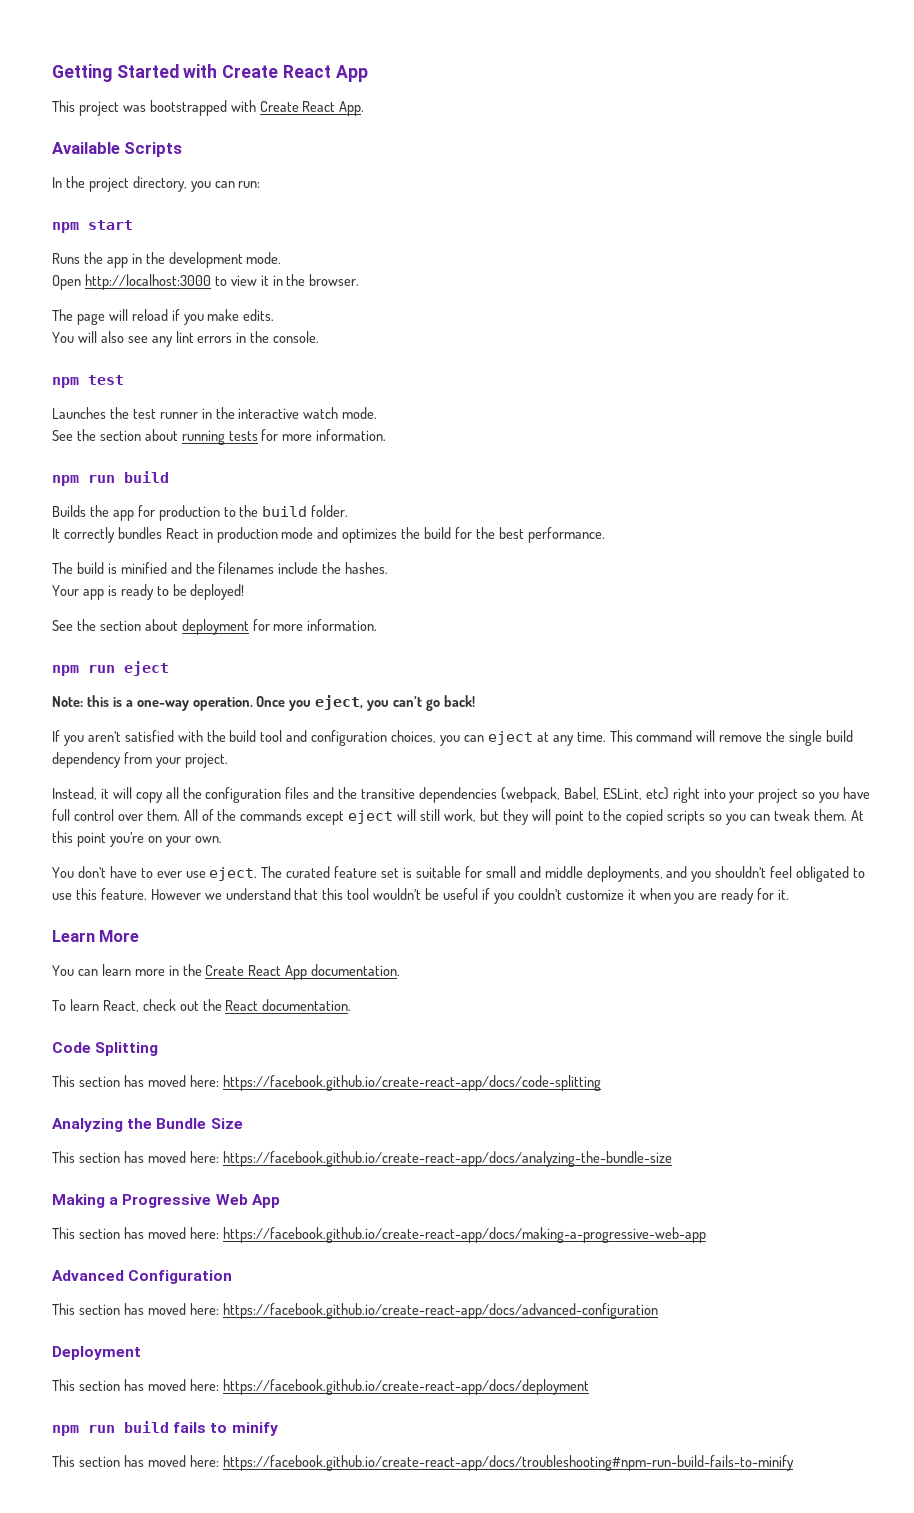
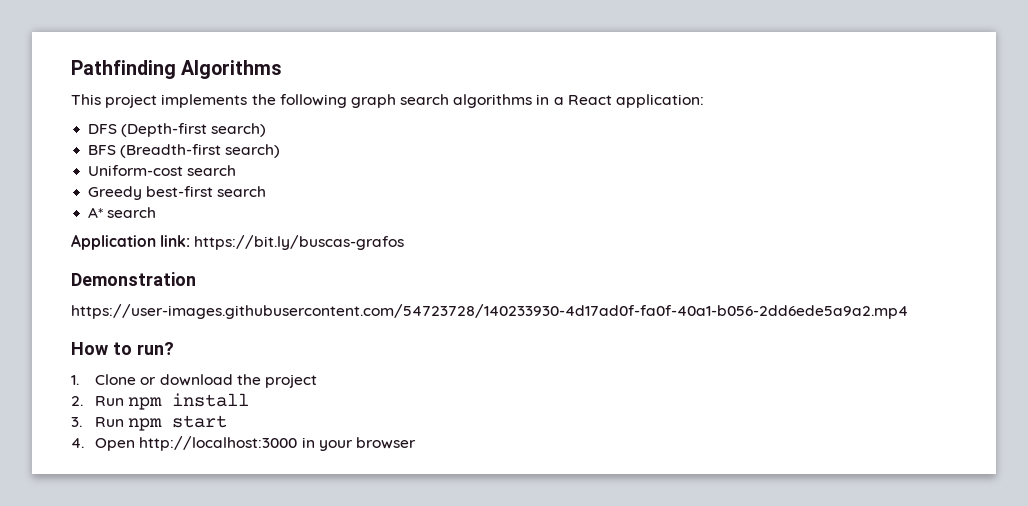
[52,64,368,82] [52,100,365,116] [52,142,183,157] [52,176,261,192] [52,220,133,233] [52,252,282,268] [52,274,360,290] [52,309,275,325] [52,331,320,347] [52,375,124,388] [52,407,378,419] [52,429,387,445] [52,471,169,486] [52,505,349,521] [52,527,605,543] [52,562,389,574] [52,584,245,600] [52,619,378,635] [52,661,169,676] [52,695,475,711] [52,730,854,746] [52,752,228,768] [52,787,871,803] [52,809,864,825] [52,831,222,847] [52,866,866,882] [52,888,790,904] [52,930,140,942] [52,964,401,980] [52,999,352,1012] [52,1042,159,1056] [52,1075,601,1091] [52,1118,243,1132] [52,1151,672,1167] [52,1194,280,1208] [52,1227,706,1243] [52,1270,233,1284] [52,1303,658,1319] [52,1346,141,1360] [52,1379,589,1395] [52,1421,278,1436] [52,1455,794,1471] Getting Started with Create React App // This project was bootstrapped with Create React App. // Available Scripts // In the project directory, you can run: // npm start // Runs the app in the development mode. // Open http://localhost:3000 to view it in the browser. // The page will reload if you make edits. // You will also see any lint errors in the console. // npm test // Launches the test runner in the interactive watch mode. // See the section about running tests for more information. // npm run build // Builds the app for production to the build folder. // It correctly bundles React in production mode and optimizes the build for the best performance. // The build is minified and the filenames include the hashes. // Your app is ready to be deployed! // See the section about deployment for more information. // npm run eject // Note: this is a one-way operation. Once you eject, you can’t go back! // If you aren’t satisfied with the build tool and configuration choices, you can eject at any time. This command will remove the single build dependency from your project. // Instead, it will copy all the configuration files and the transitive dependencies (webpack, Babel, ESLint, etc) right into your project so you have full control over them. All of the commands except eject will still work, but they will point to the copied scripts so you can tweak them. At this point you’re on your own. // You don’t have to ever use eject. The curated feature set is suitable for small and middle deployments, and you shouldn’t feel obligated to use this feature. However we understand that this tool wouldn’t be useful if you couldn’t customize it when you are ready for it. // Learn More // You can learn more in the Create React App documentation. // To learn React, check out the React documentation. // Code Splitting // This section has moved here: https://facebook.github.io/create-react-app/docs/code-splitting // Analyzing the Bundle Size // This section has moved here: https://facebook.github.io/create-react-app/docs/analyzing-the-bundle-size // Making a Progressive Web App // This section has moved here: https://facebook.github.io/create-react-app/docs/making-a-progressive-web-app // Advanced Configuration // This section has moved here: https://facebook.github.io/create-react-app/docs/advanced-configuration // Deployment // This section has moved here: https://facebook.github.io/create-react-app/docs/deployment // npm run build fails to minify // This section has moved here: https://facebook.github.io/create-react-app/docs/troubleshooting#npm-run-build-fails-to-minify -> [71,60,283,79] [71,94,705,108] [88,123,267,137] [88,144,281,158] [88,165,237,176] [88,186,267,200] [88,207,157,218] [71,234,405,250] [71,272,196,286] [71,304,908,319] [71,342,174,355] [71,374,317,388] [71,393,250,410] [71,415,228,431] [71,436,416,451] Pathfinding Algorithms // This project implements the following graph search algorithms in a React application: // DFS (Depth-first search) // BFS (Breadth-first search) // Uniform-cost search // Greedy best-first search // A* search // Application link: https://bit.ly/buscas-grafos // Demonstration // https://user-images.githubusercontent.com/54723728/140233930-4d17ad0f-fa0f-40a1-b056-2dd6ede5a9a2.mp4 // How to run? // 1. Clone or download the project // 2. Run npm install // 3. Run npm start // 4. Open http://localhost:3000 in your browser

